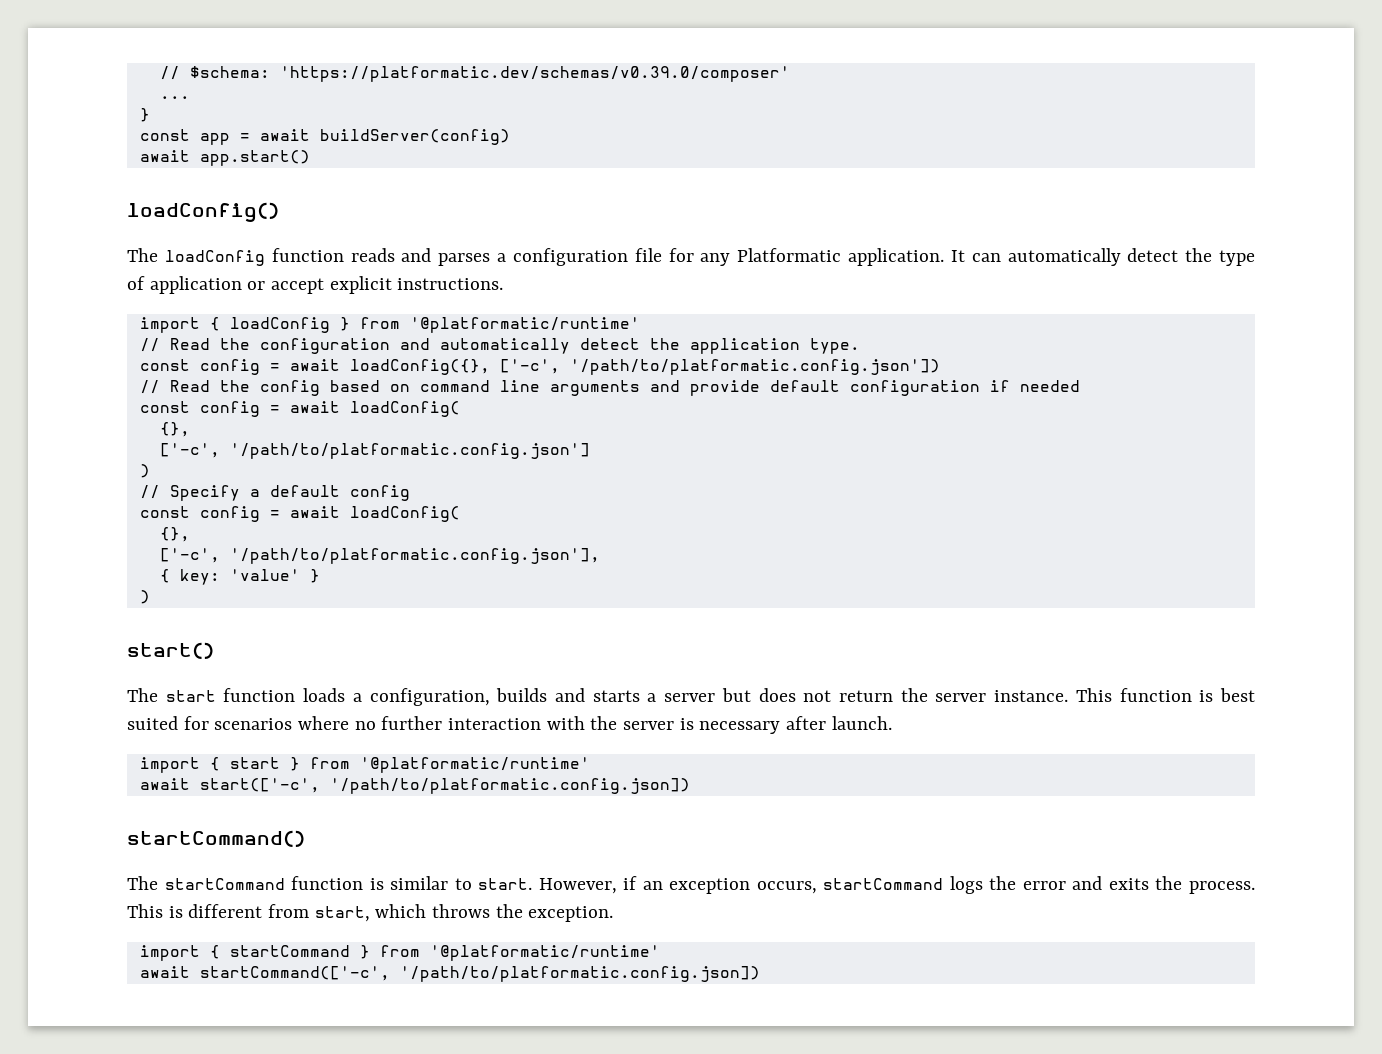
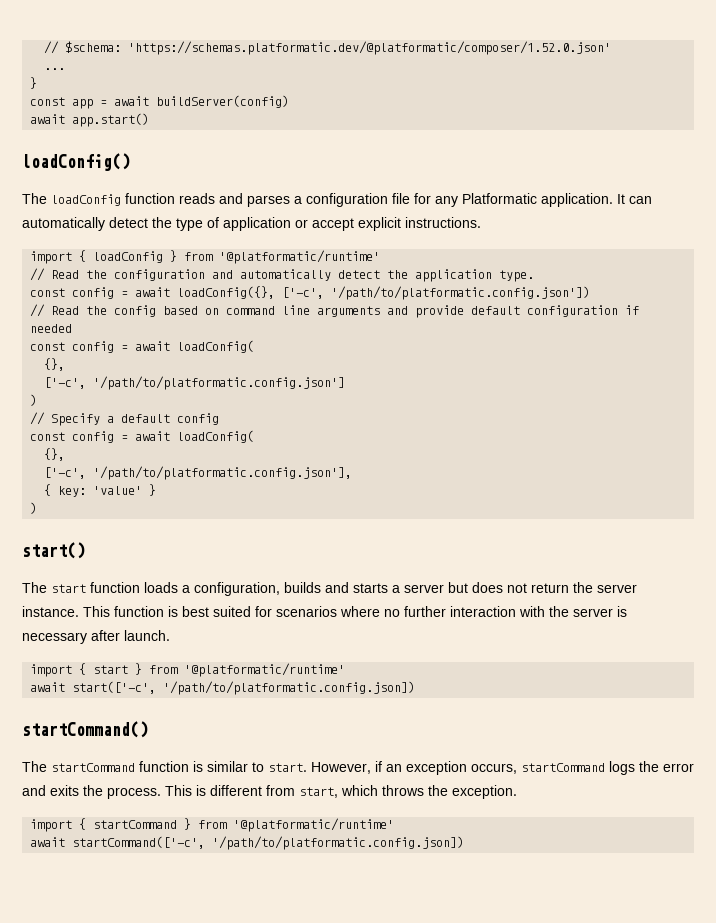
[279,66,790,82] 'https://platformatic.dev/schemas/v0.39.0/composer' -> [128,41,612,55] 'https://schemas.platformatic.dev/@platformatic/composer/1.52.0.json'

